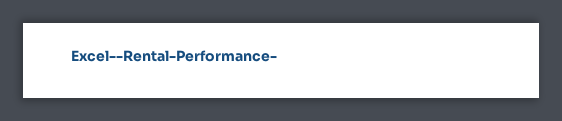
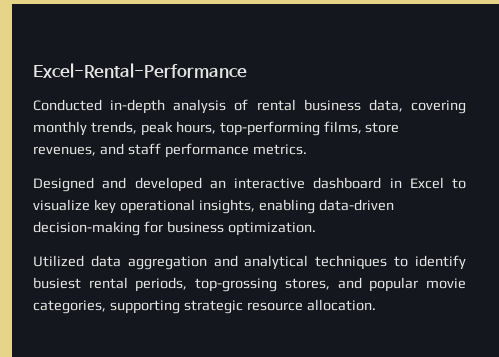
[71,50,277,62] Excel--Rental-Performance- -> [33,63,247,78] [33,99,467,114] [33,121,400,136] [33,143,307,158] [33,177,466,192] [33,199,394,214] [33,221,316,236] [33,255,466,270] [33,277,467,292] [33,299,376,314] Excel-Rental-Performance // Conducted in-depth analysis of rental business data, covering monthly trends, peak hours, top-performing films, store revenues, and staff performance metrics. // Designed and developed an interactive dashboard in Excel to visualize key operational insights, enabling data-driven decision-making for business optimization. // Utilized data aggregation and analytical techniques to identify busiest rental periods, top-grossing stores, and popular movie categories, supporting strategic resource allocation.

